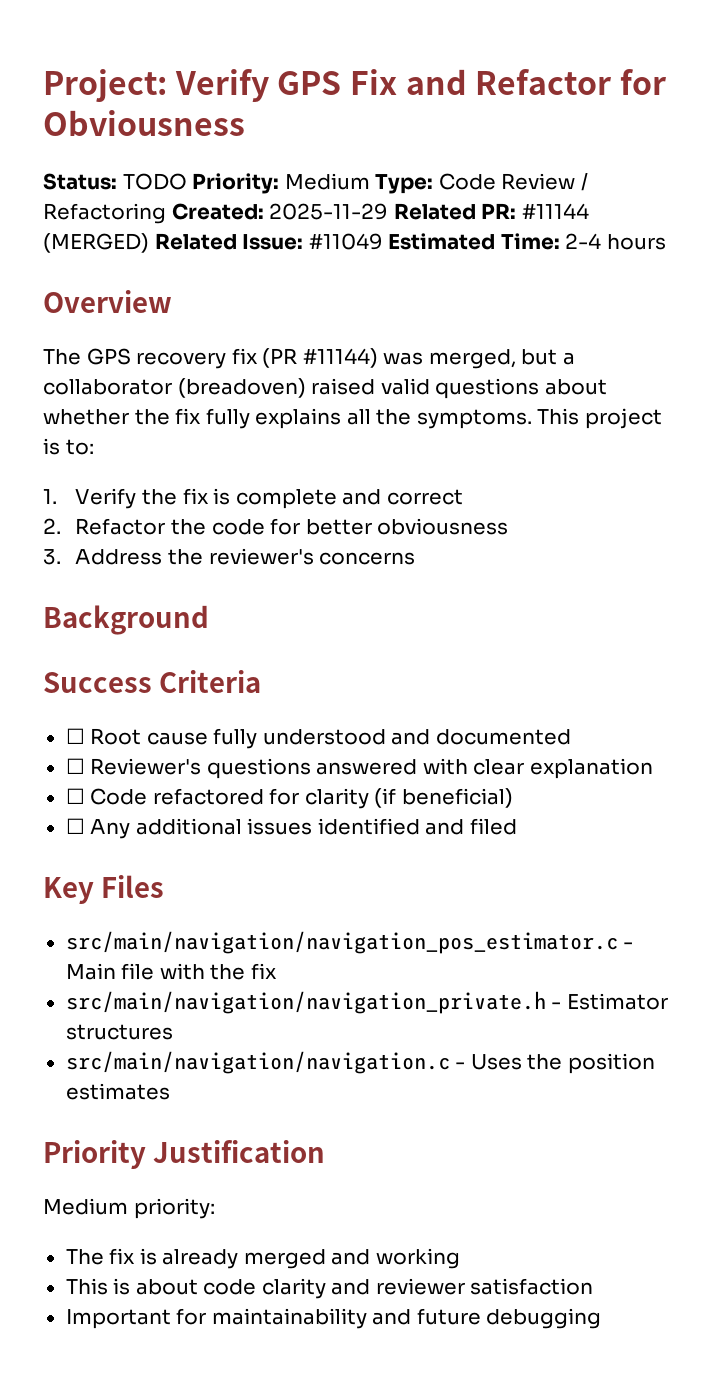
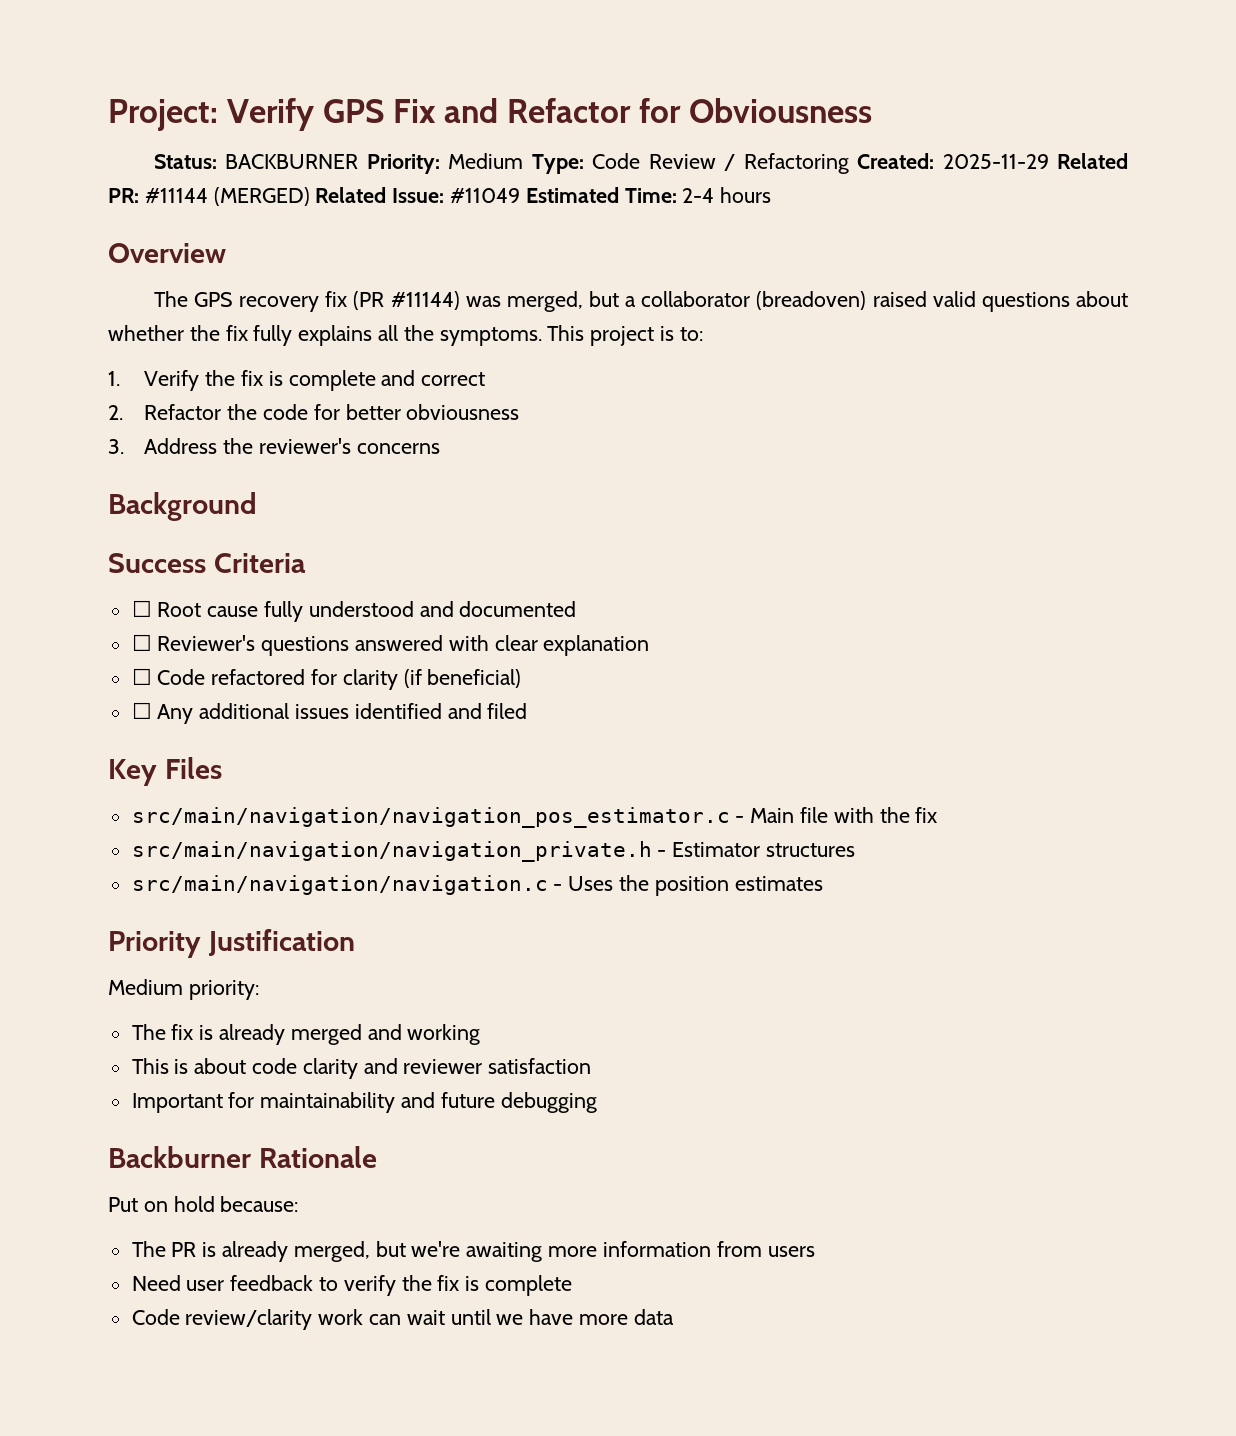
[122,173,187,190] TODO -> [225,154,359,169] BACKBURNER
(602, 1318) none -> [108,1146,377,1168] [108,1196,299,1212] [131,1241,815,1262] [131,1275,573,1296] [131,1309,674,1330] // Backburner Rationale // Put on hold because: // The PR is already merged, but we're awaiting more information from users // Need user feedback to verify the fix is complete // Code review/clarity work can wait until we have more data

